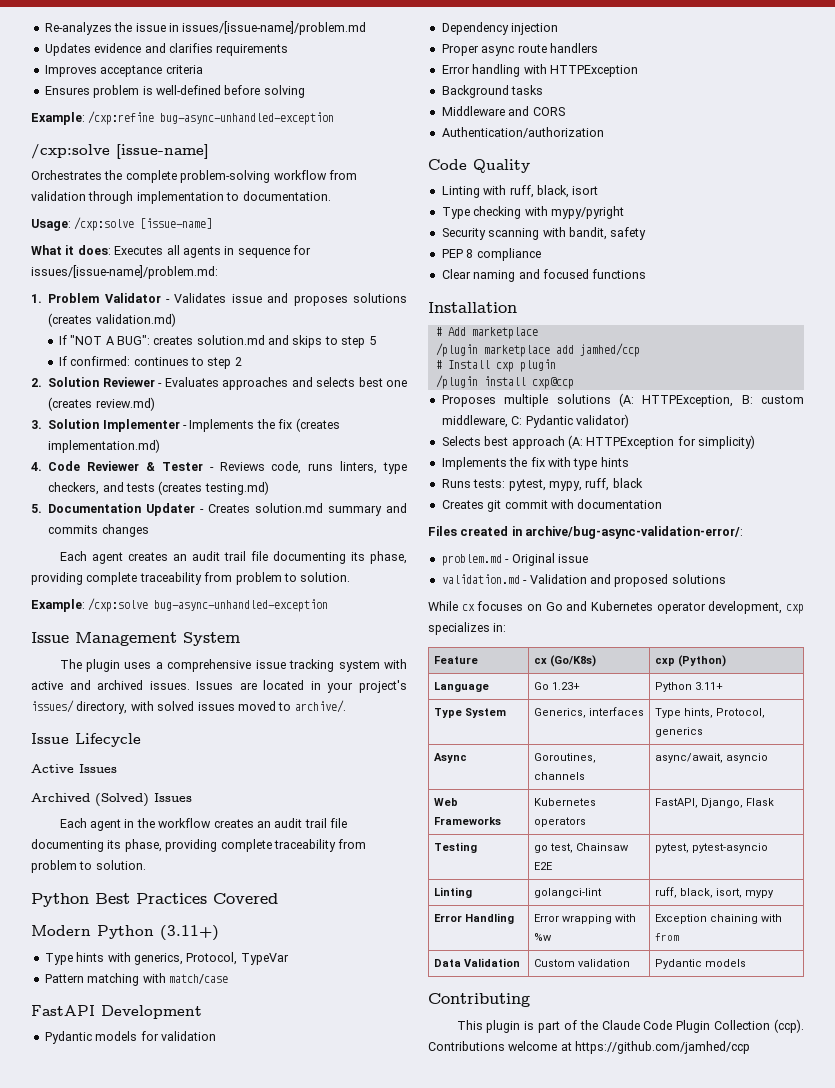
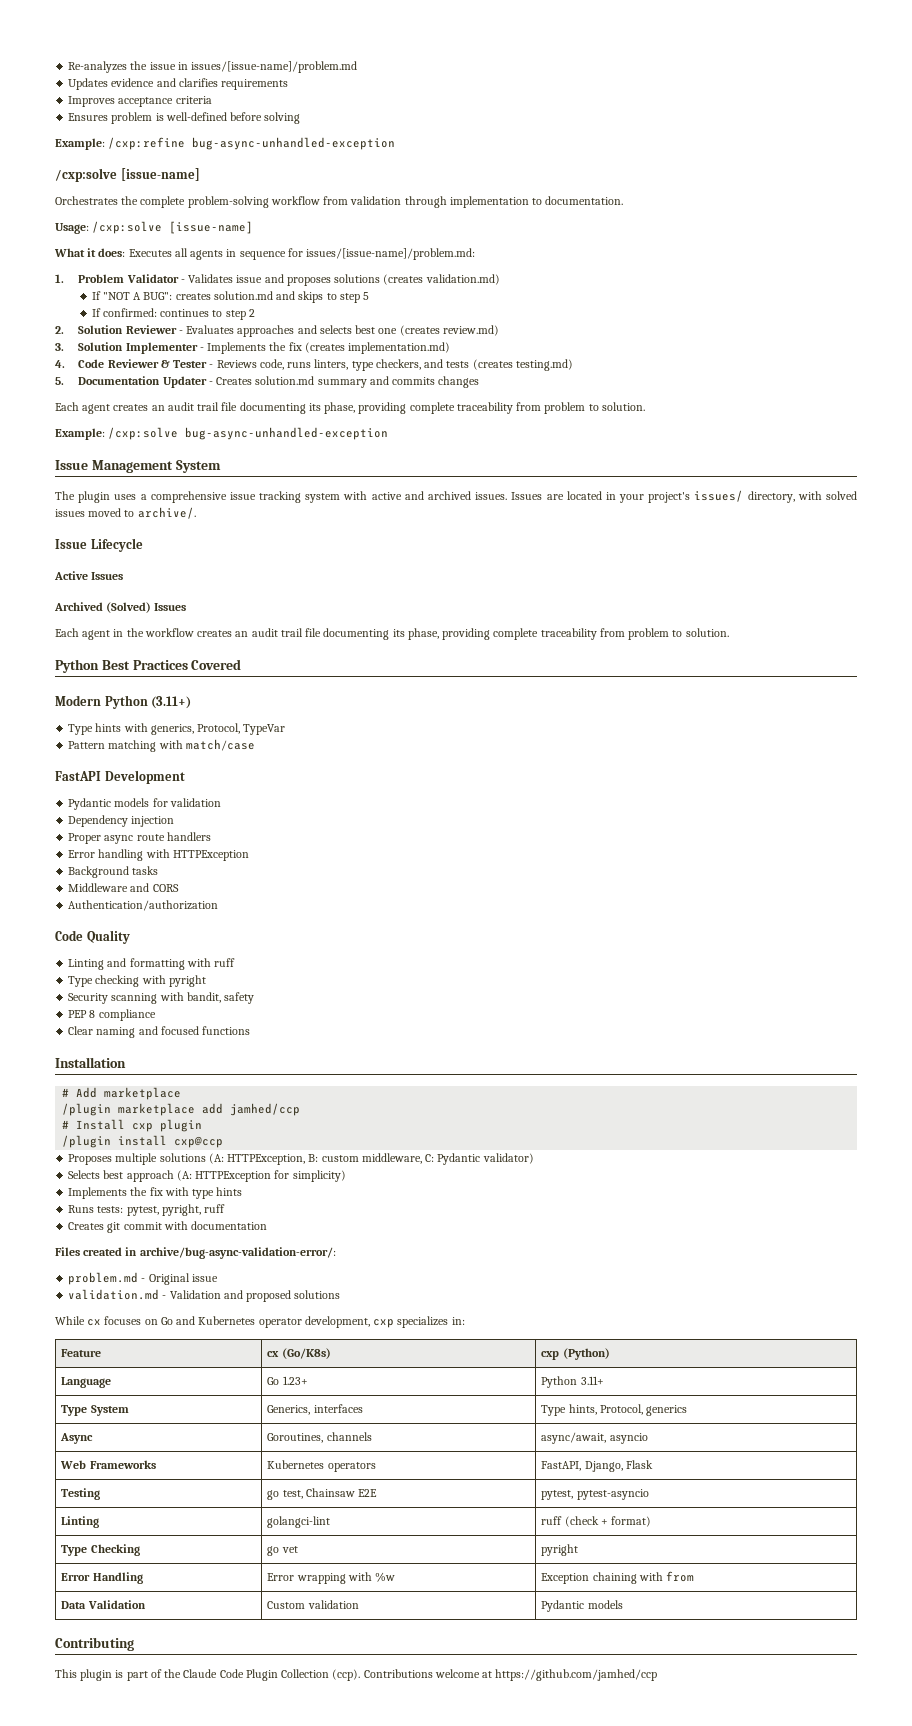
[483,185,599,198] with ruff, black, isort -> [107,958,236,970] and formatting with ruff
[550,206,624,219] mypy/pyright -> [168,975,206,987] pyright
[548,478,643,491] mypy, ruff, black -> [161,1204,226,1216] pyright, ruff
[654,887,774,898] ruff, black, isort, mypy -> [541,1516,652,1527] [61,1544,140,1556] [267,1546,298,1556] [541,1544,579,1556] ruff (check + format) // Type Checking | go vet | pyright

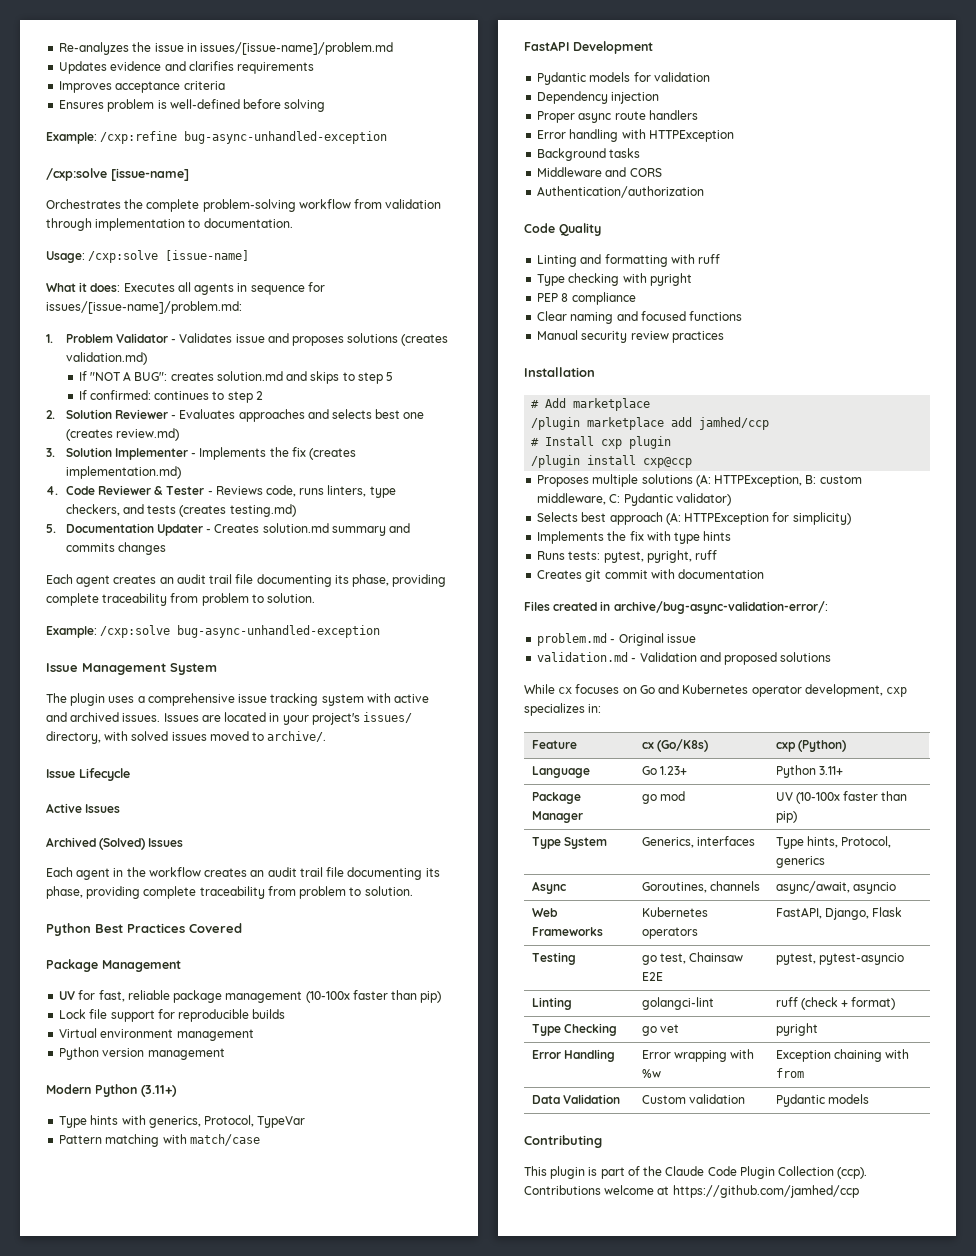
(242, 664) none -> [46,959,181,972] [59,990,442,1003] [59,1009,286,1022] [59,1028,254,1041] [59,1047,225,1060] // Package Management // UV for fast, reliable package management (10-100x faster than pip) // Lock file support for reproducible builds // Virtual environment management // Python version management
[68,992,255,1004] // Security scanning with bandit, safety -> (692, 279) none
(251, 1030) none -> [537,330,724,343] // Manual security review practices
(604, 1380) none -> [531,792,581,804] [531,811,583,823] [641,791,685,804] [775,791,908,804] [775,811,797,823] // Package Manager | go mod | UV (10-100x faster than pip)

